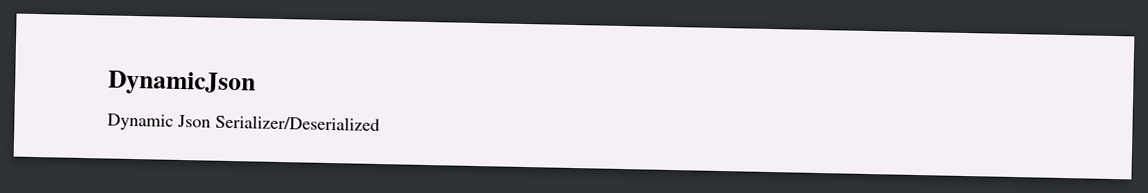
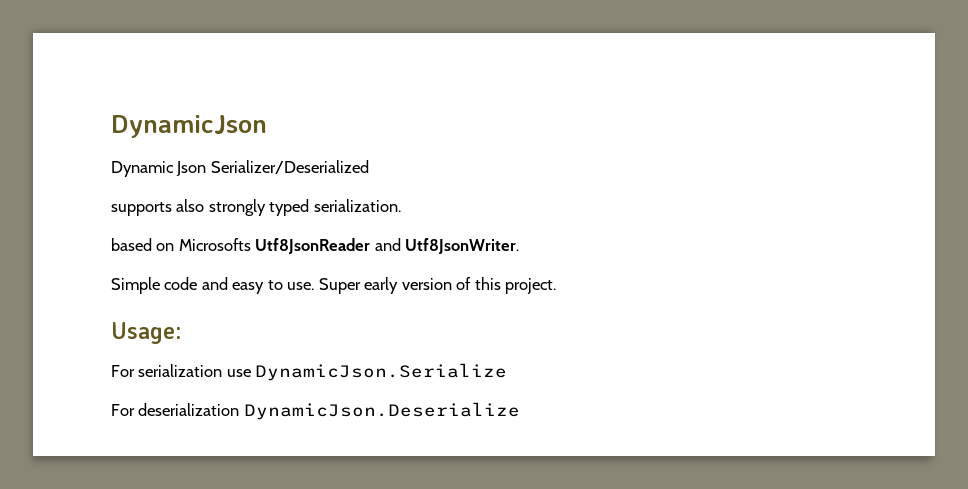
(380, 123) none -> [111,199,401,216] [111,238,520,254] [111,277,557,294] [111,322,182,344] [111,363,508,381] [111,402,520,420] // supports also strongly typed serialization. // based on Microsofts Utf8JsonReader and Utf8JsonWriter. // Simple code and easy to use. Super early version of this project. // Usage: // For serialization use DynamicJson.Serialize // For deserialization DynamicJson.Deserialize

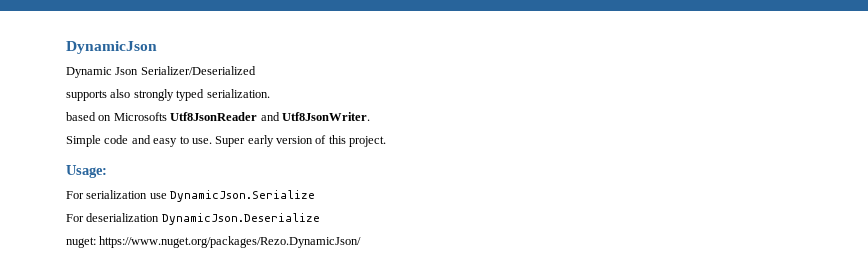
(520, 411) none -> [66,236,362,248] // nuget: https://www.nuget.org/packages/Rezo.DynamicJson/

